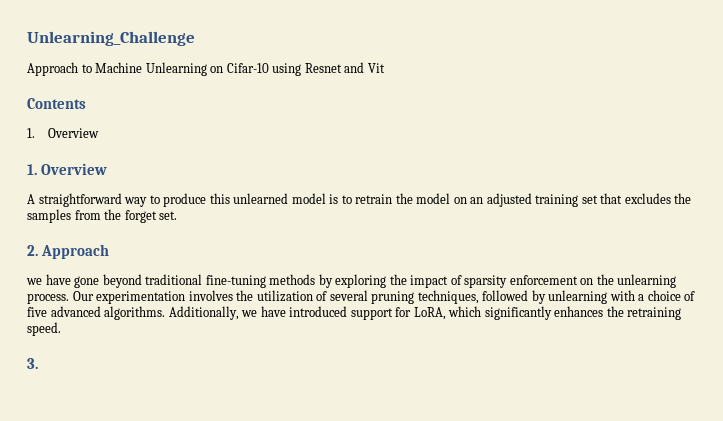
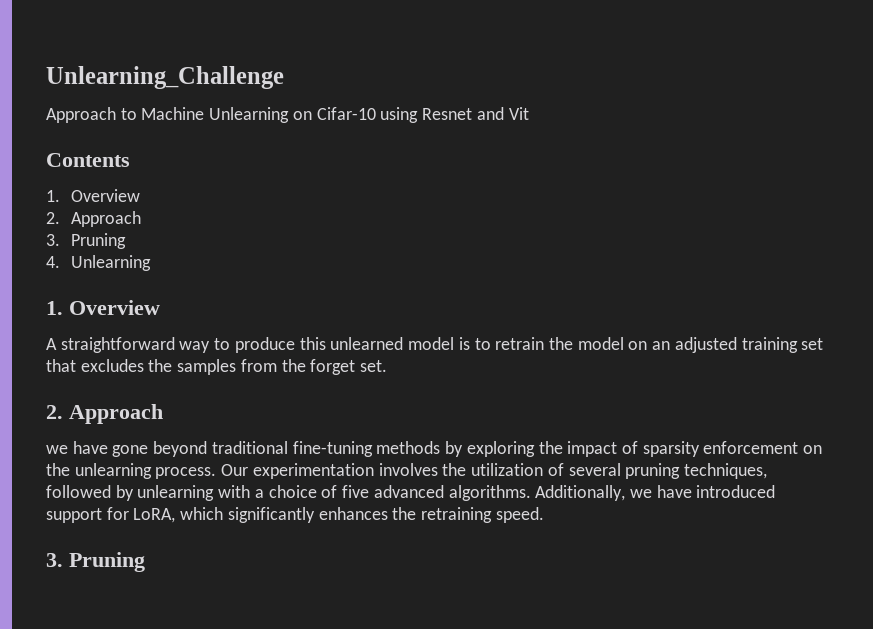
(99, 133) none -> [46,211,142,227] [46,233,127,249] [46,255,152,271] // 2. Approach // 3. Pruning // 4. Unlearning
(38, 363) none -> [69,552,145,572] Pruning

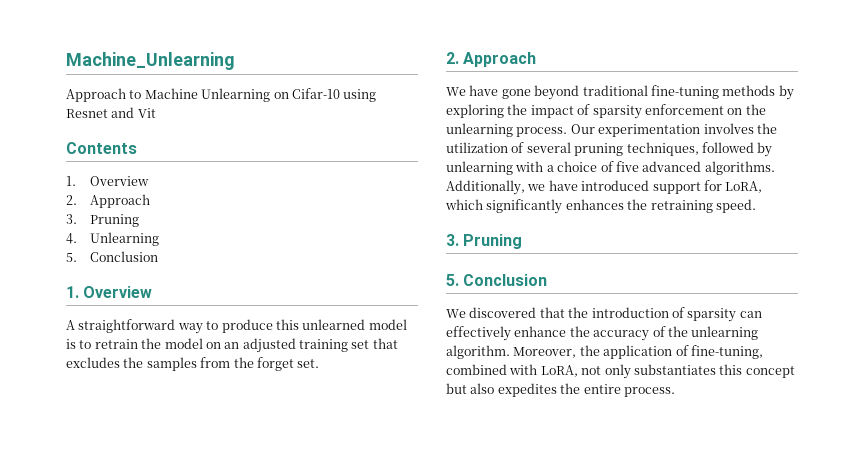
[46,66,284,89] Unlearning_Challenge -> [66,52,235,70] Machine_Unlearning
(152, 263) none -> [66,251,158,262] // 5. Conclusion
[46,445,68,454] we -> [446,87,466,96] We
(145, 562) none -> [446,274,548,286] [446,307,762,322] [446,326,759,341] [446,345,763,359] [446,364,795,379] [446,383,675,397] // 5. Conclusion // We discovered that the introduction of sparsity can effectively enhance the accuracy of the unlearning algorithm. Moreover, the application of fine-tuning, combined with LoRA, not only substantiates this concept but also expedites the entire process.

